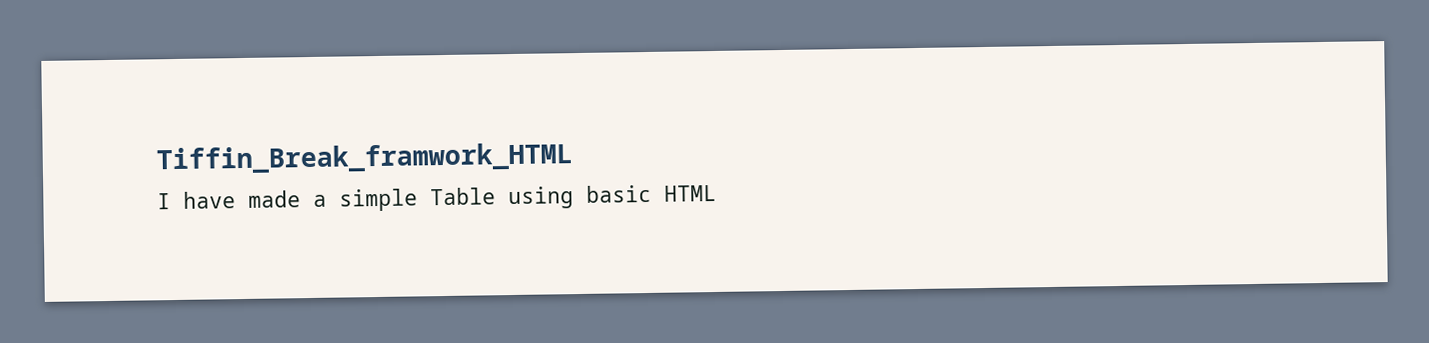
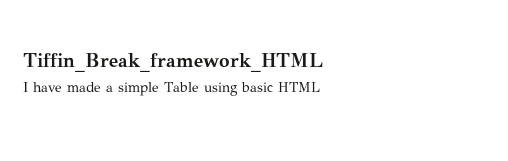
[156,142,573,175] Tiffin_Break_framwork_HTML -> [23,53,323,72] Tiffin_Break_framework_HTML

